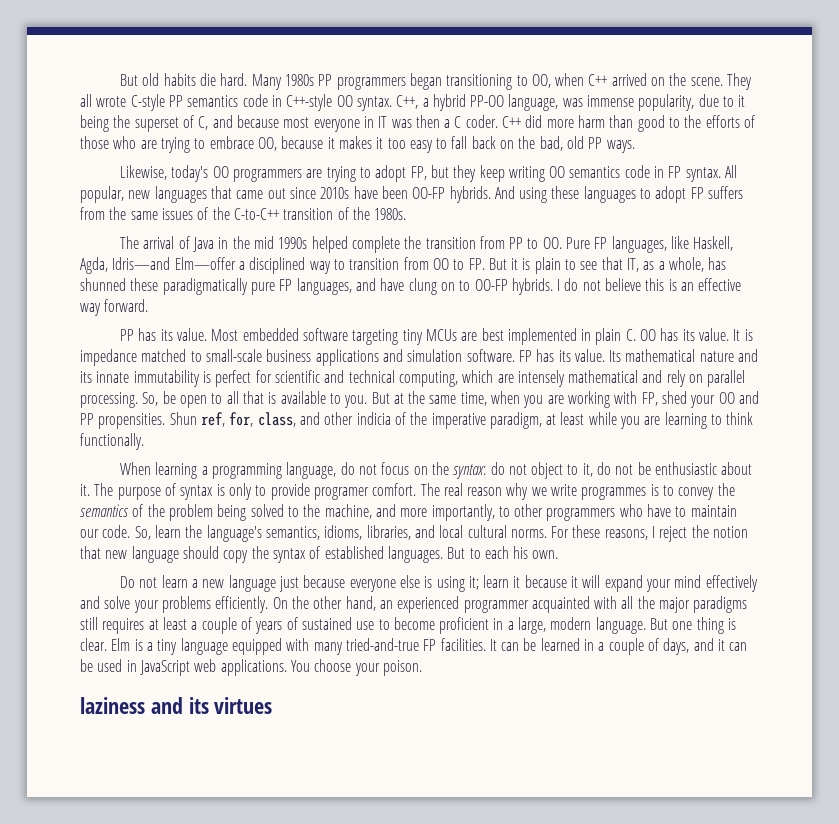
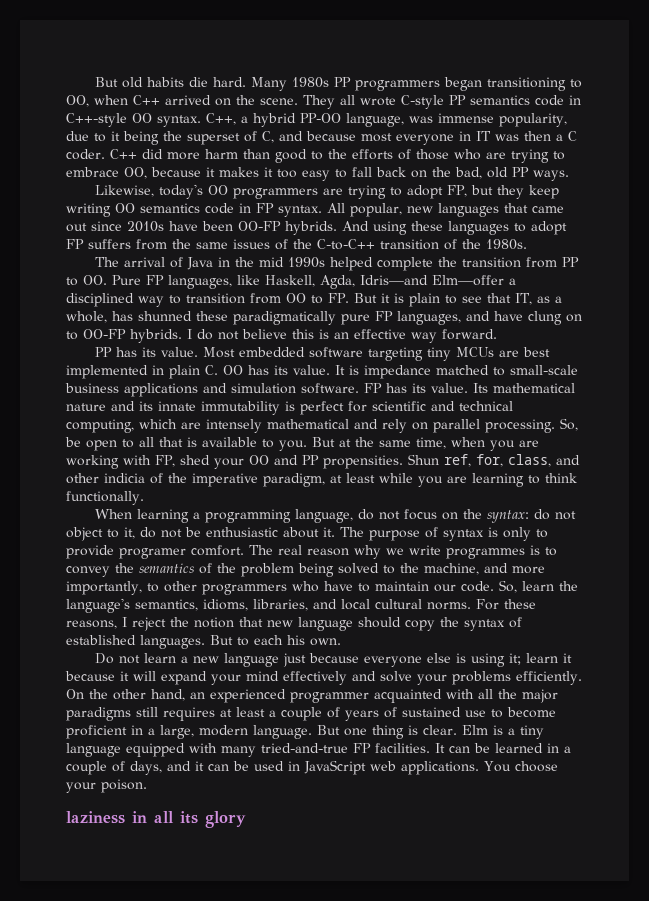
[150,697,273,714] and its virtues -> [132,811,246,828] in all its glory

